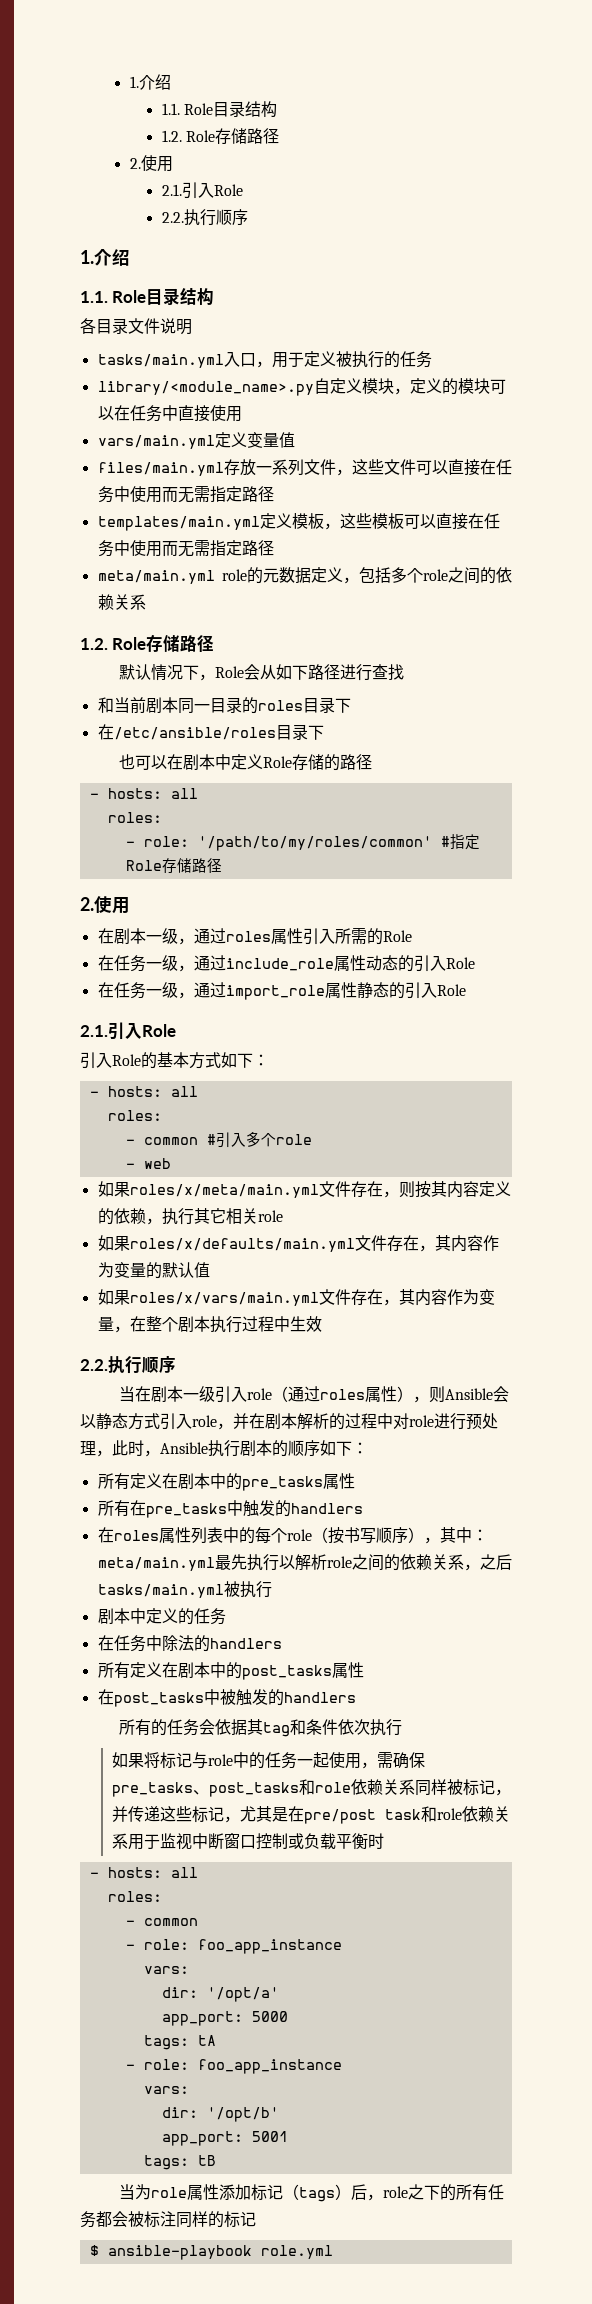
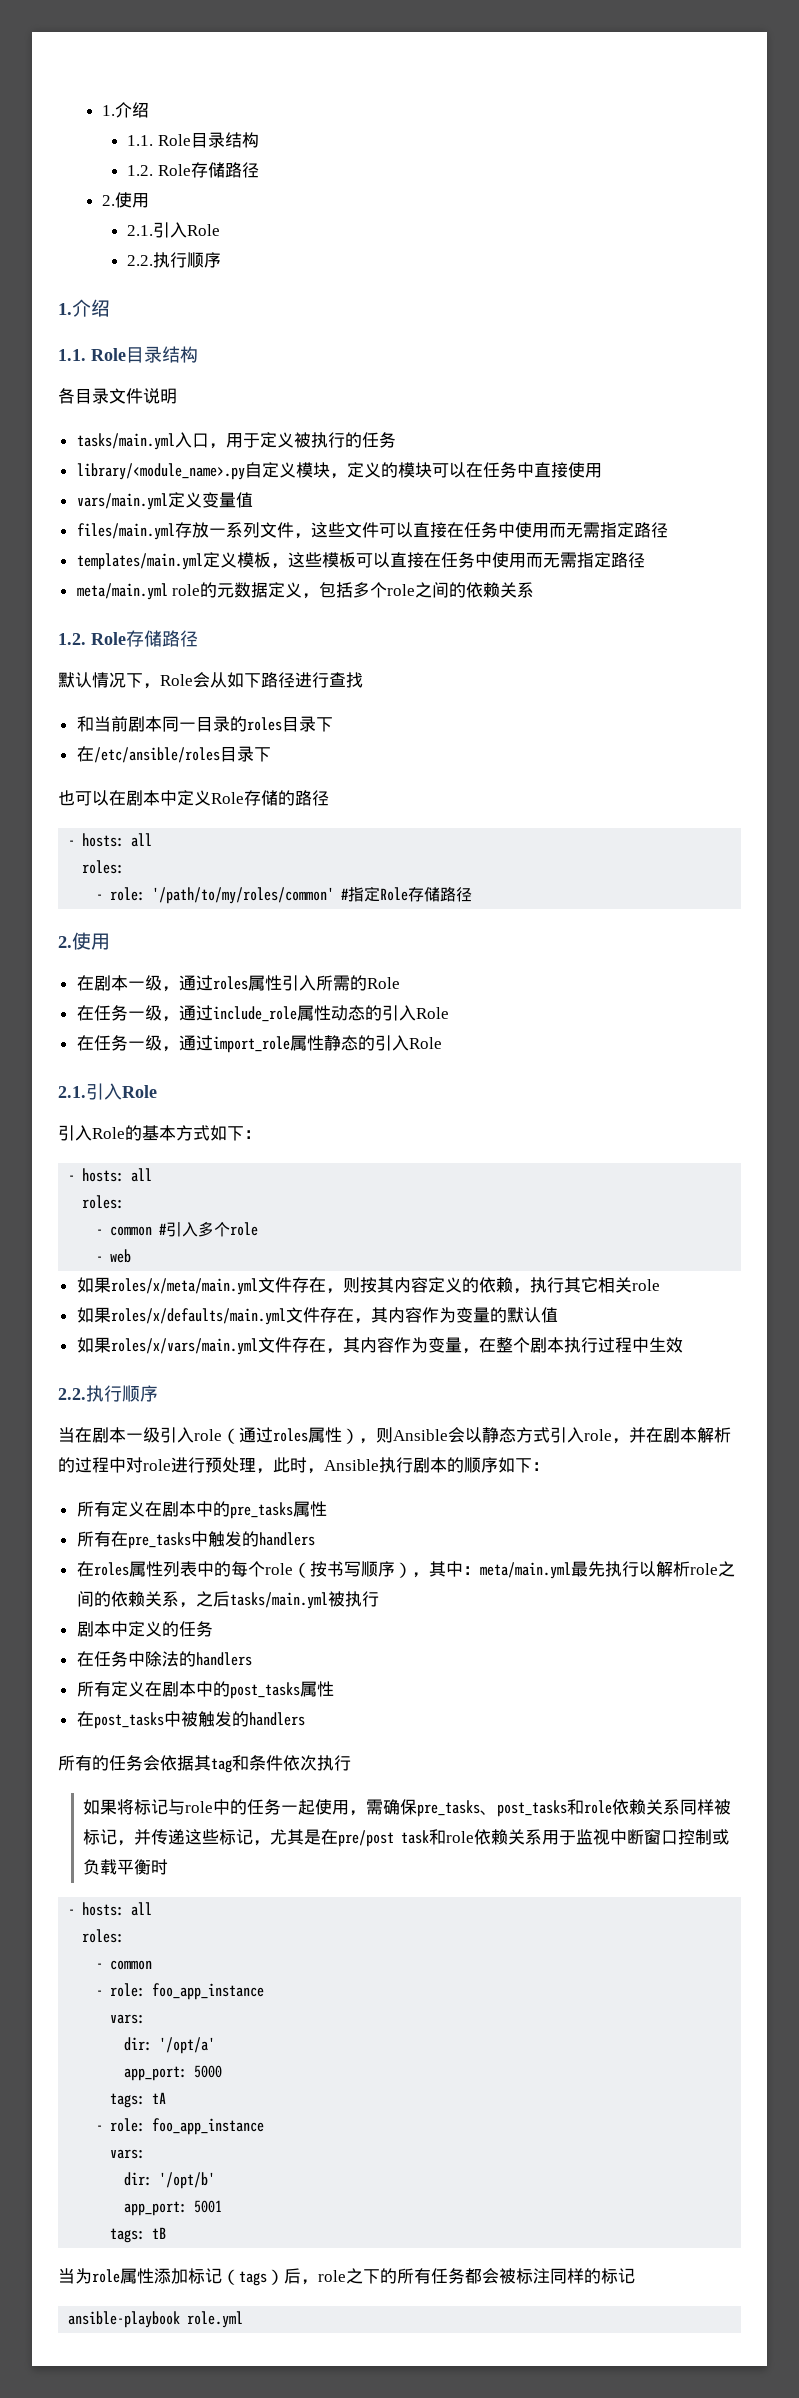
[89,2245,99,2256] $ -> (635, 2276) none

